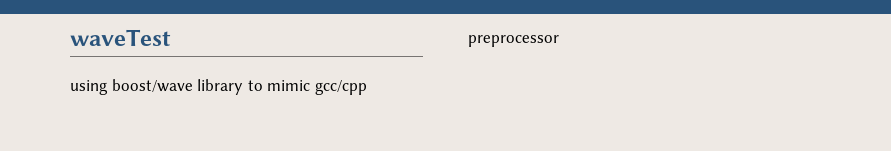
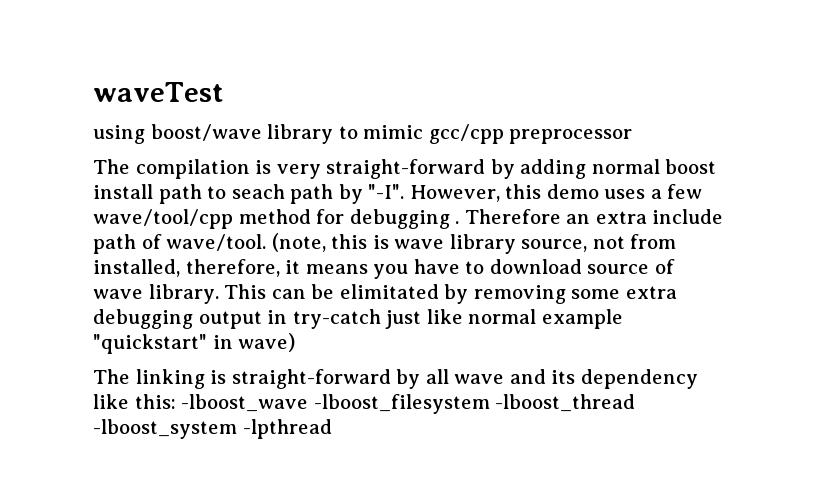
(559, 41) none -> [93,159,717,179] [93,184,703,204] [93,209,724,229] [93,233,677,254] [93,259,675,279] [93,284,677,304] [93,309,623,329] [93,333,296,354] [93,369,698,389] [93,394,636,414] [93,419,332,439] // The compilation is very straight-forward by adding normal boost install path to seach path by "-I". However, this demo uses a few wave/tool/cpp method for debugging . Therefore an extra include path of wave/tool. (note, this is wave library source, not from installed, therefore, it means you have to download source of wave library. This can be elimitated by removing some extra debugging output in try-catch just like normal example "quickstart" in wave) // The linking is straight-forward by all wave and its dependency like this: -lboost_wave -lboost_filesystem -lboost_thread -lboost_system -lpthread

